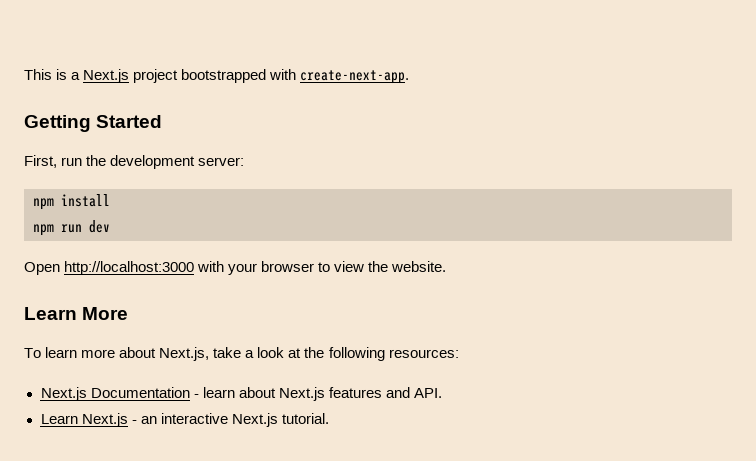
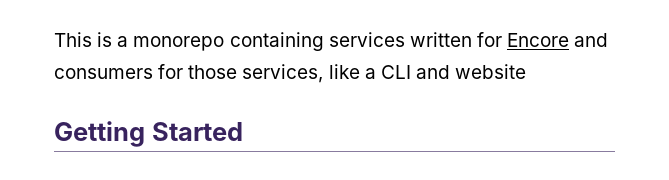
[83,69,410,84] [24,115,163,132] [24,155,245,169] [33,194,110,210] [33,220,110,236] [24,261,447,275] [24,307,129,320] [24,347,459,361] [40,387,442,401] [40,413,329,427] Next.js project bootstrapped with create-next-app. // Getting Started // First, run the development server: // npm install // npm run dev // Open http://localhost:3000 with your browser to view the website. // Learn More // To learn more about Next.js, take a look at the following resources: // Next.js Documentation - learn about Next.js features and API. // Learn Next.js - an interactive Next.js tutorial. -> [133,32,609,51] [54,64,527,83] [54,121,243,147] monorepo containing services written for Encore and consumers for those services, like a CLI and website // Getting Started

